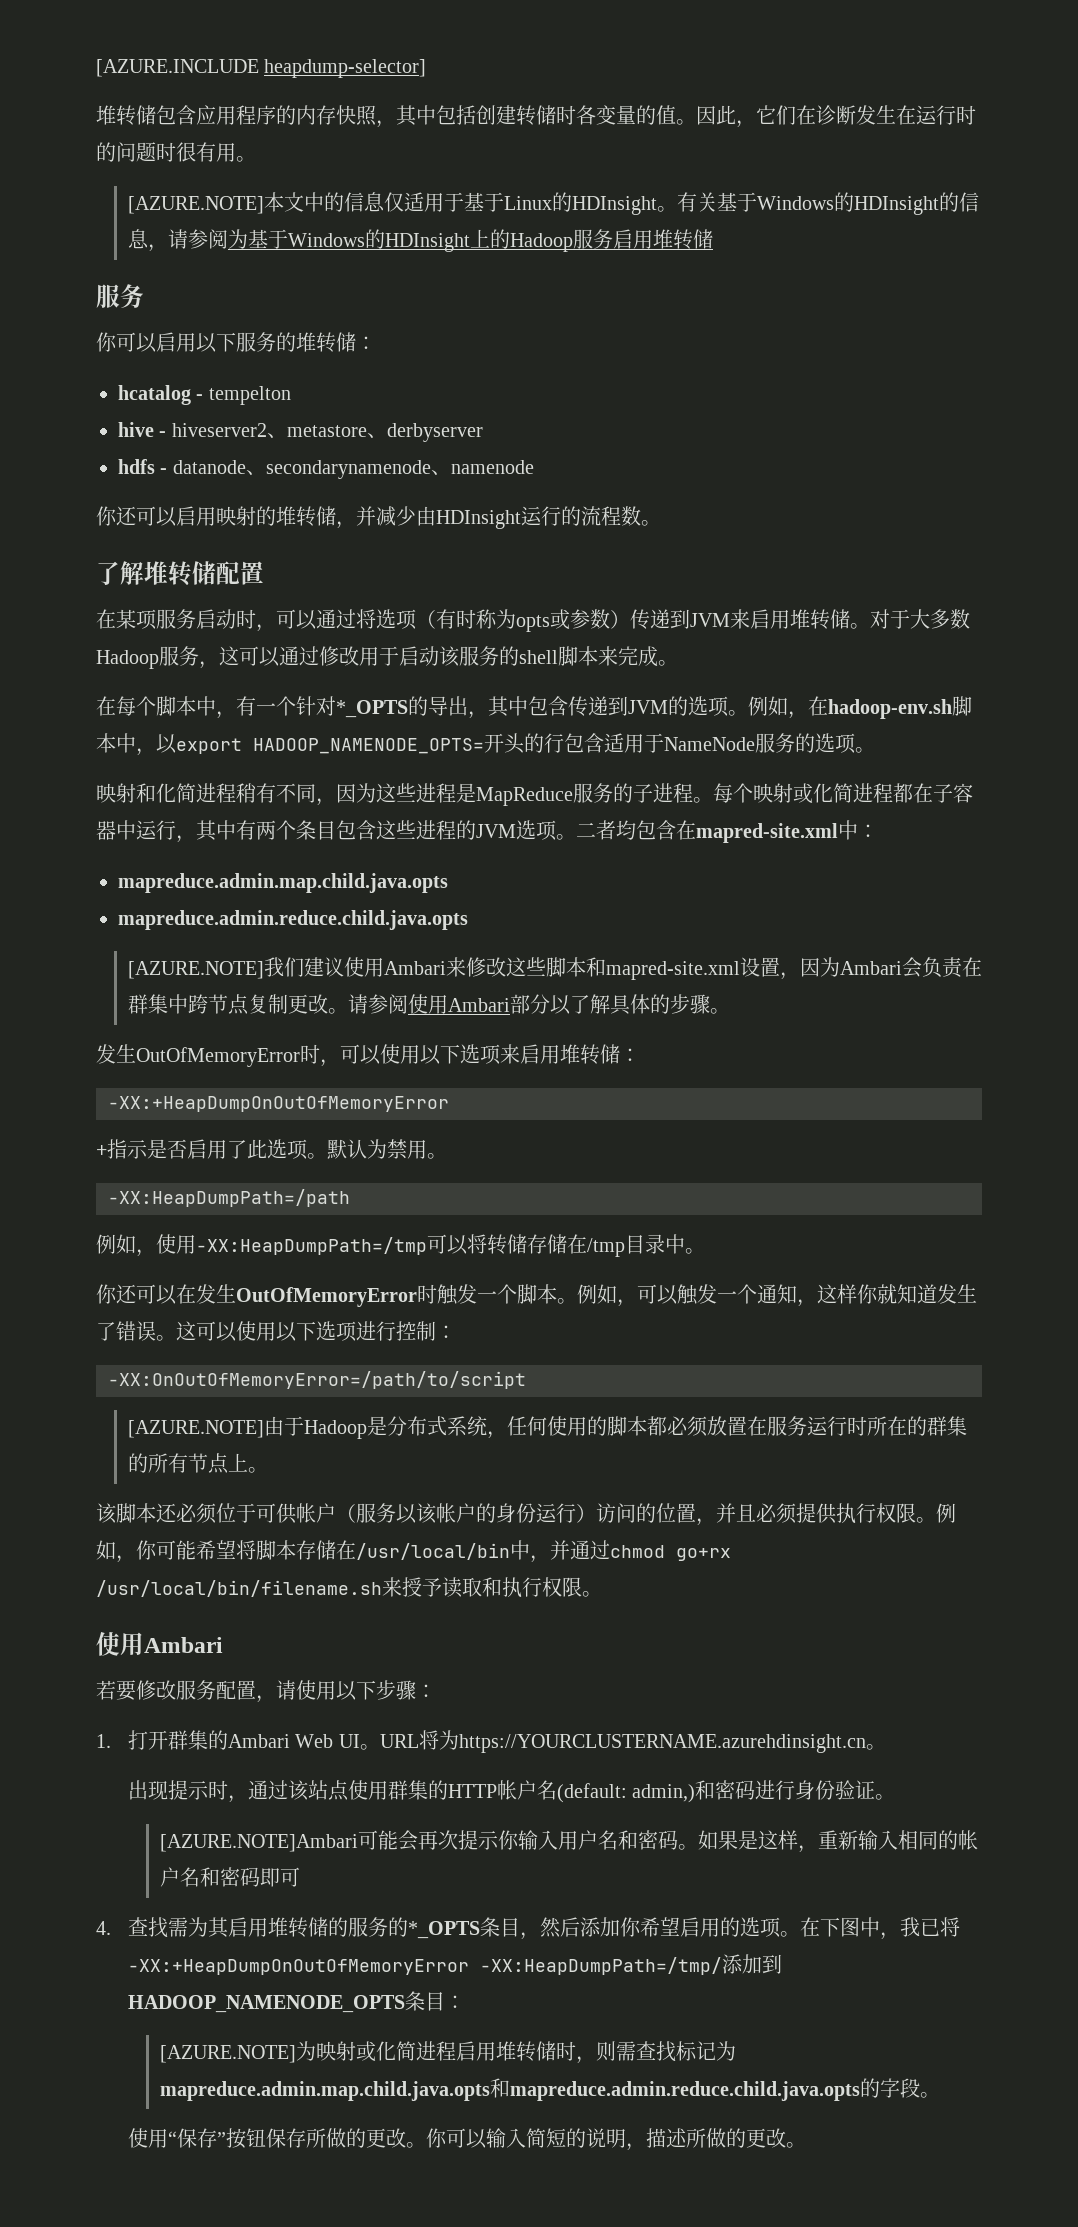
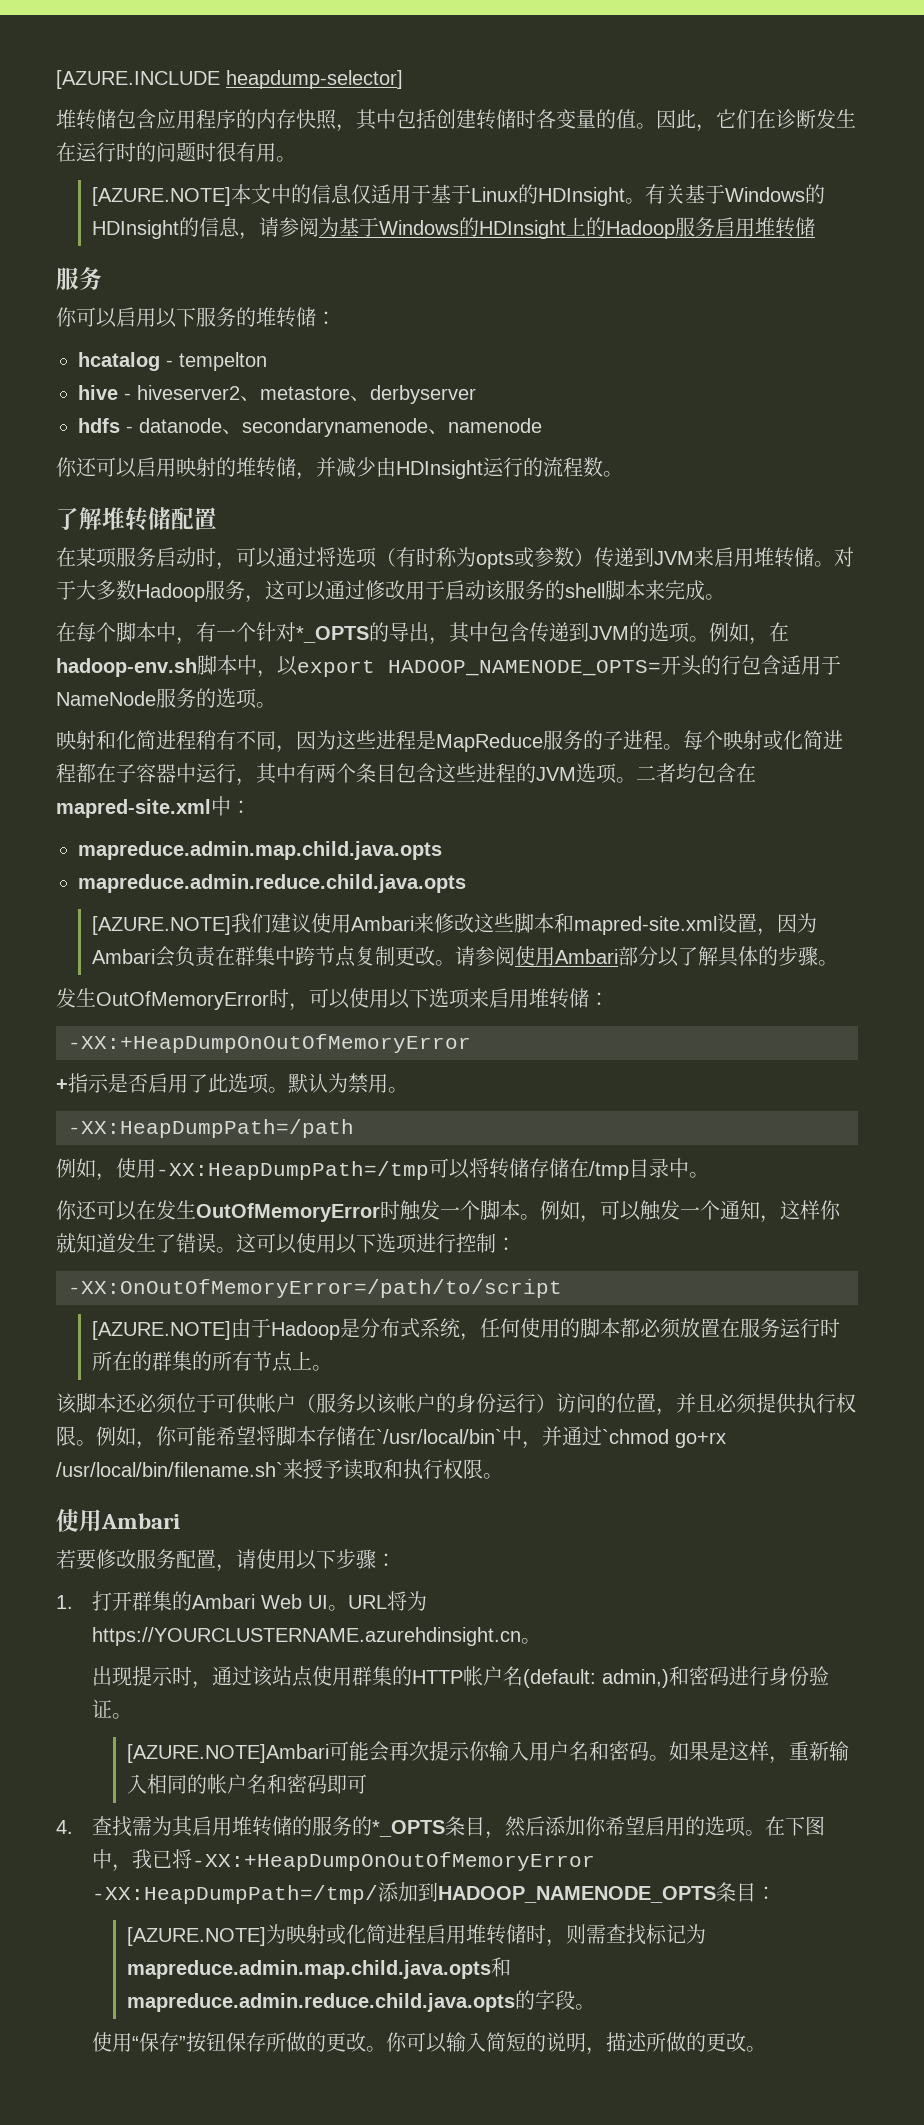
[356,1543,510,1560] /usr/local/bin -> [376,1429,502,1444] `/usr/local/bin`
[610,1545,731,1561] [96,1580,382,1597] chmod go+rx /usr/local/bin/filename.sh -> [602,1429,726,1448] [56,1462,283,1477] `chmod go+rx /usr/local/bin/filename.sh`

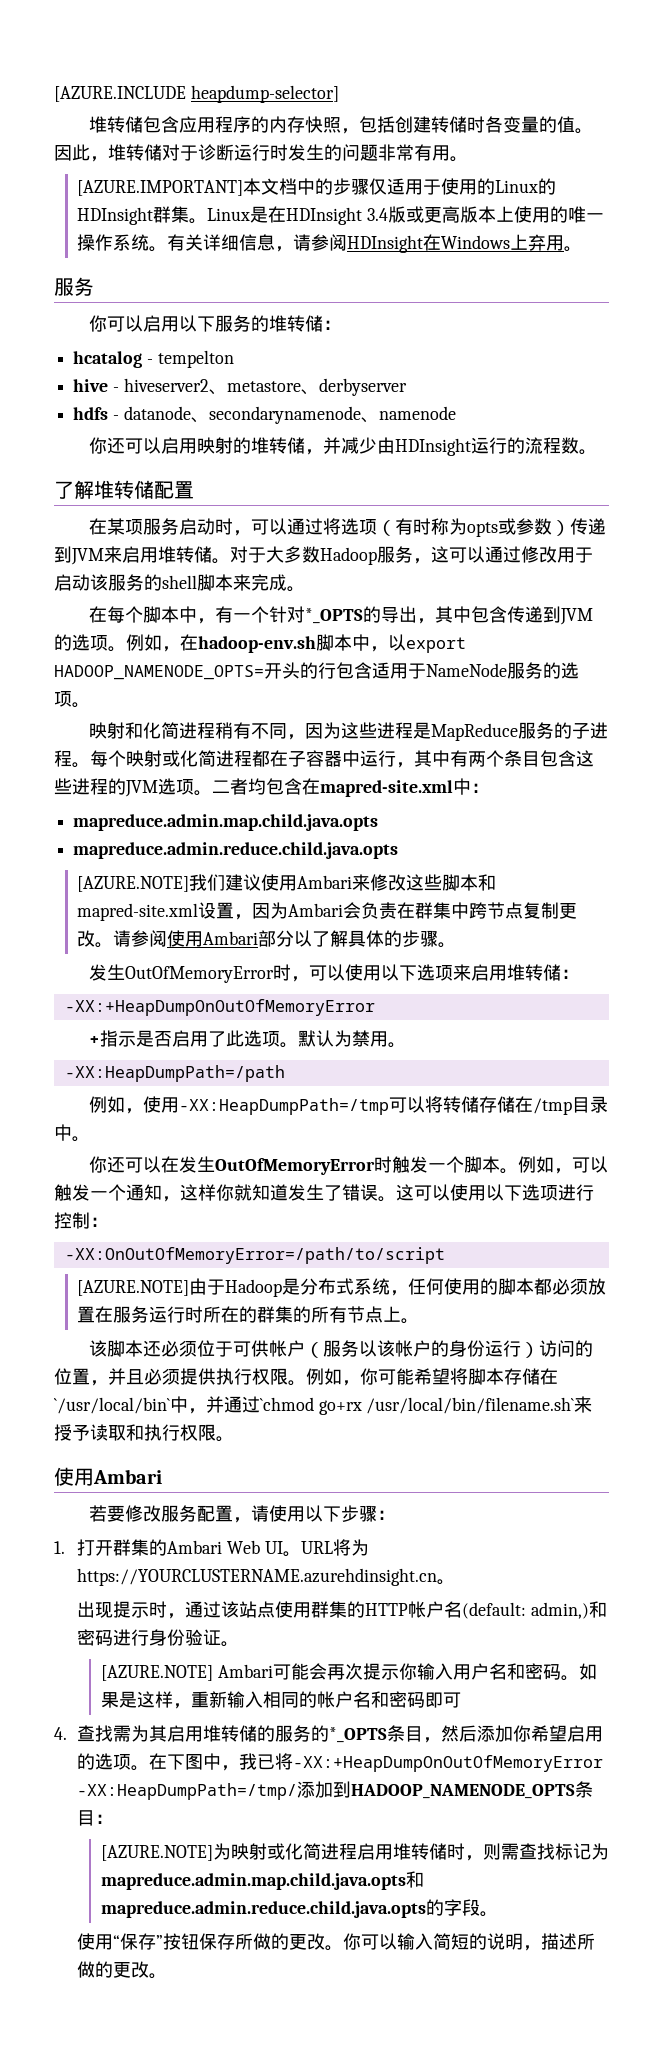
[356,109,396,130] 其中 -> (359, 131) none
[716,109,856,129] [56,142,296,162] [91,184,352,206] 它们在诊断发生在运行时的问题时很有用。 // [AZURE.NOTE]本文中的信息 -> [108,144,468,162] [77,178,370,196] 堆转储对于诊断运行时发生的问题非常有用。 // [AZURE.IMPORTANT]本文档中的步骤
[430,184,471,204] 基于 -> [441,178,496,195] 使用的
[624,184,825,204] [91,217,815,240] 。有关基于Windows的HDInsight的信息，请参阅为基于Windows的HDInsight上的Hadoop服务启用堆转储 -> [153,206,605,225] [77,234,583,253] 群集。Linux是在HDInsight 3.4版或更高版本上使用的唯一操作系统。有关详细信息，请参阅HDInsight在Windows上弃用。
[127,1744,330,1763] [AZURE.NOTE]Ambari -> [100,1664,273,1681] [AZURE.NOTE] Ambari

